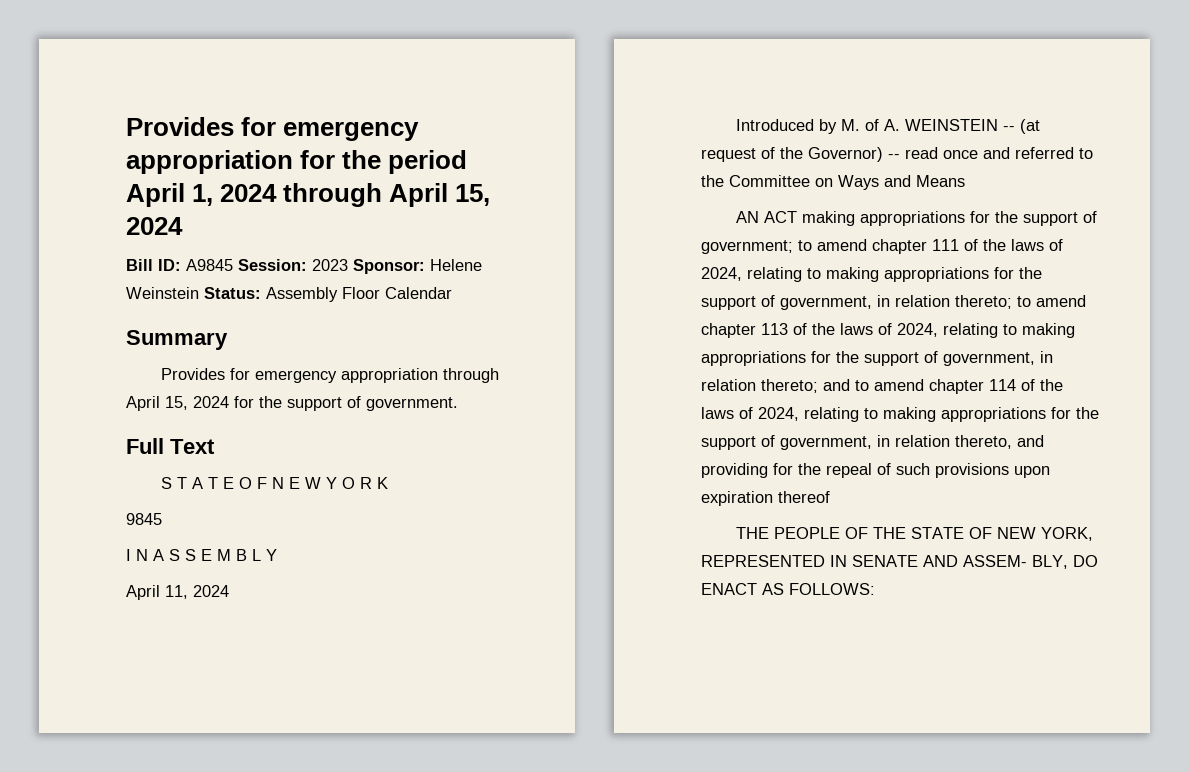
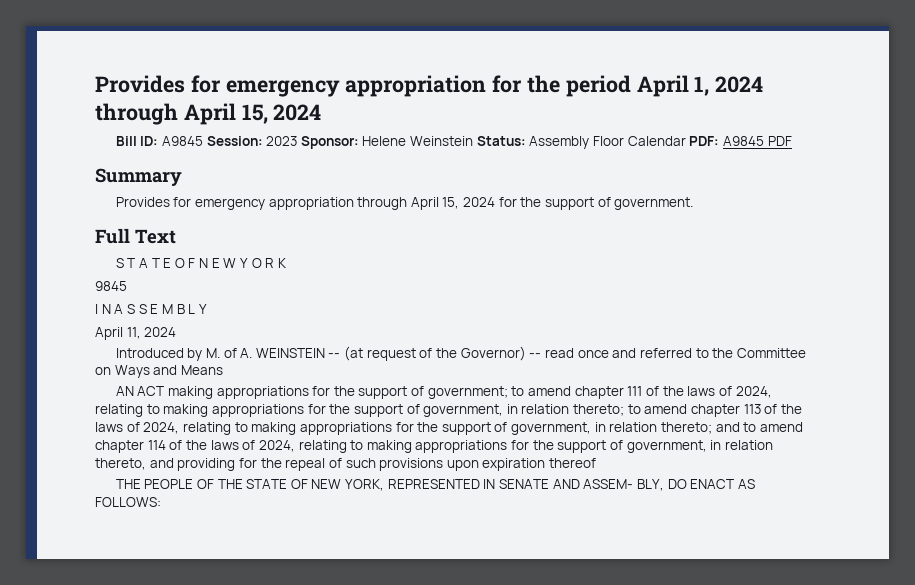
(452, 293) none -> [689,136,792,146] PDF: A9845 PDF

